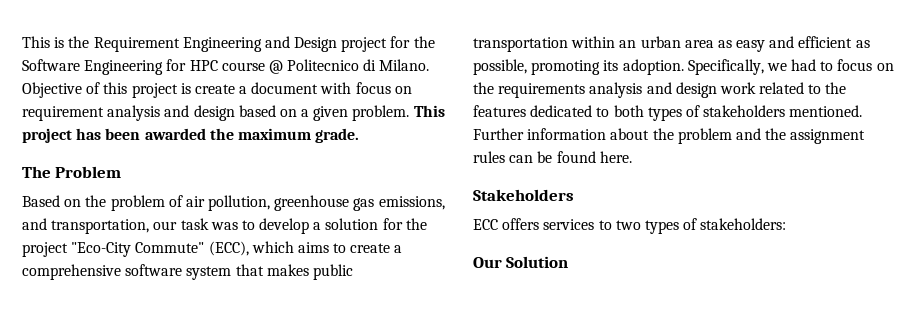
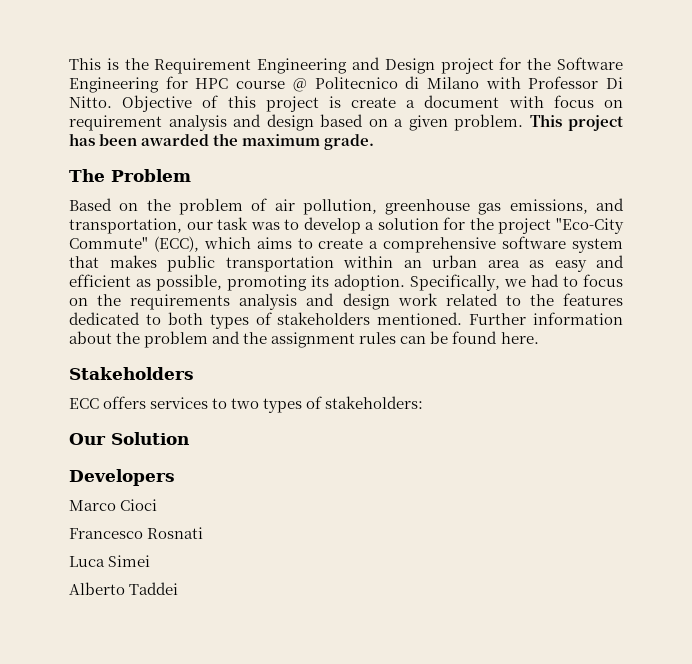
[379,59,430,71] Milano. -> [426,76,623,89] [69,96,112,108] Milano with Professor Di Nitto.
(569, 262) none -> [69,469,175,486] [69,499,158,511] [69,527,204,539] [69,555,151,567] [69,582,179,595] // Developers // Marco Cioci // Francesco Rosnati // Luca Simei // Alberto Taddei

